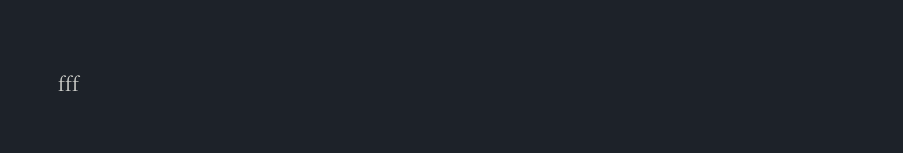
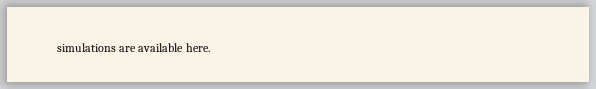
[58,75,81,91] fff -> [57,43,210,52] simulations are available here.

